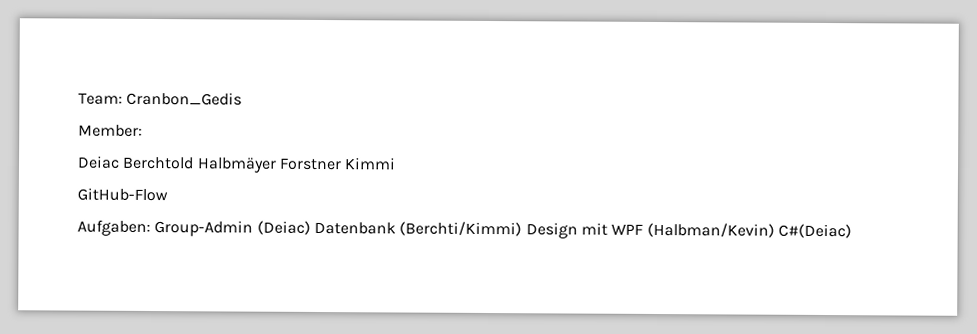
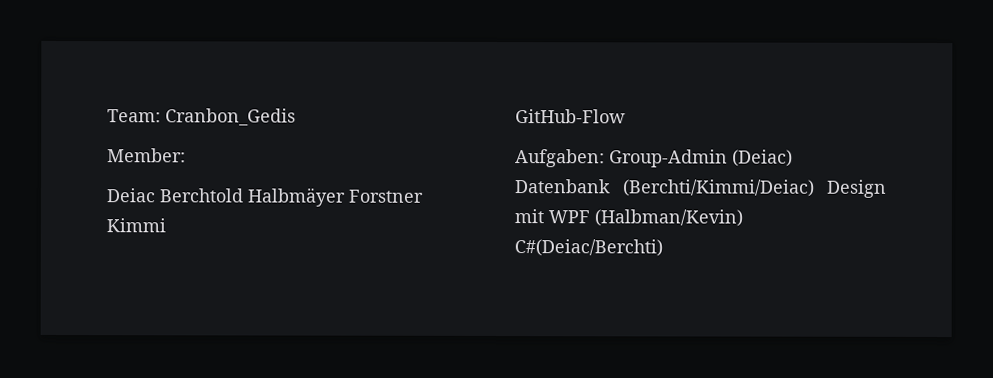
[399,221,523,237] (Berchti/Kimmi) -> [622,179,815,197] (Berchti/Kimmi/Deiac)
[777,223,852,239] C#(Deiac) -> [514,239,663,257] C#(Deiac/Berchti)

